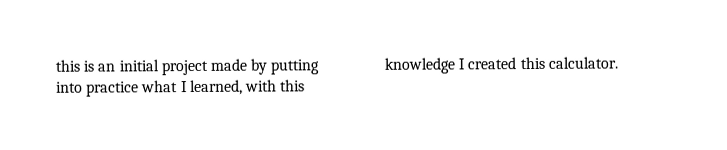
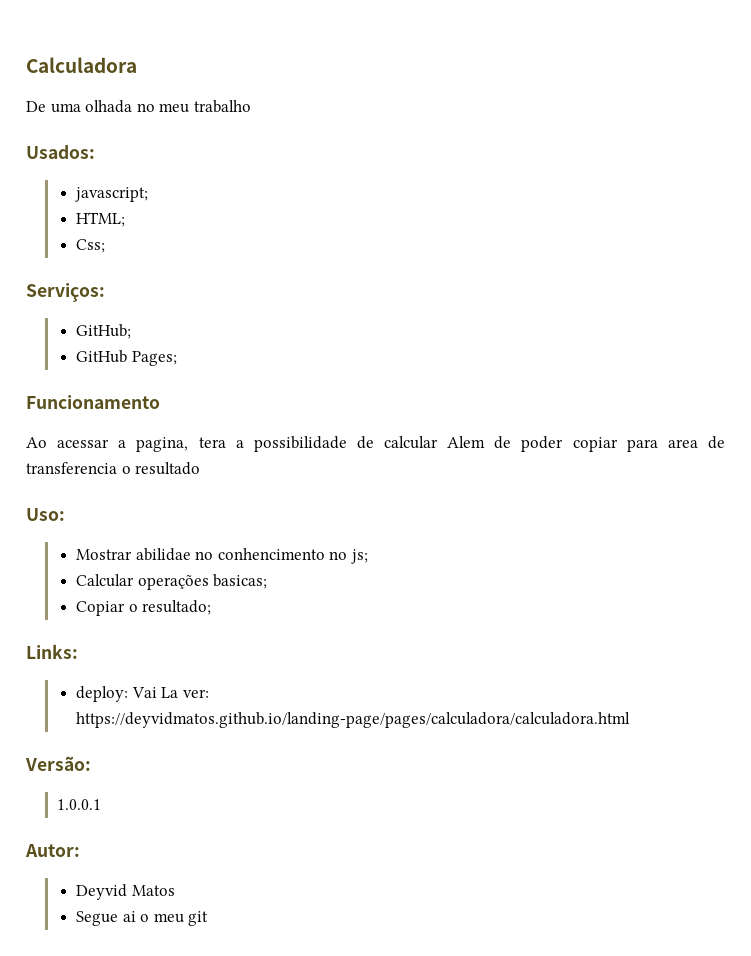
[55,58,320,76] [56,79,306,97] [384,56,618,74] this is an initial project made by putting into practice what I learned, with this knowledge I created this calculator. -> [26,57,137,73] [26,100,251,113] [26,145,95,159] [75,187,149,202] [76,212,126,227] [76,239,106,253] [26,283,105,302] [76,324,132,339] [76,350,177,366] [26,395,160,409] [26,436,725,452] [26,462,201,475] [26,508,65,521] [76,548,368,564] [76,574,268,590] [76,600,212,616] [26,644,78,659] [76,686,209,702] [76,712,631,728] [25,756,91,771] [57,799,102,810] [25,844,80,857] [76,884,175,900] [76,911,209,926] Calculadora // De uma olhada no meu trabalho // Usados: // javascript; // HTML; // Css; // Serviços: // GitHub; // GitHub Pages; // Funcionamento // Ao acessar a pagina, tera a possibilidade de calcular Alem de poder copiar para area de transferencia o resultado // Uso: // Mostrar abilidae no conhencimento no js; // Calcular operações basicas; // Copiar o resultado; // Links: // deploy: Vai La ver: https://deyvidmatos.github.io/landing-page/pages/calculadora/calculadora.html // Versão: // 1.0.0.1 // Autor: // Deyvid Matos // Segue ai o meu git

